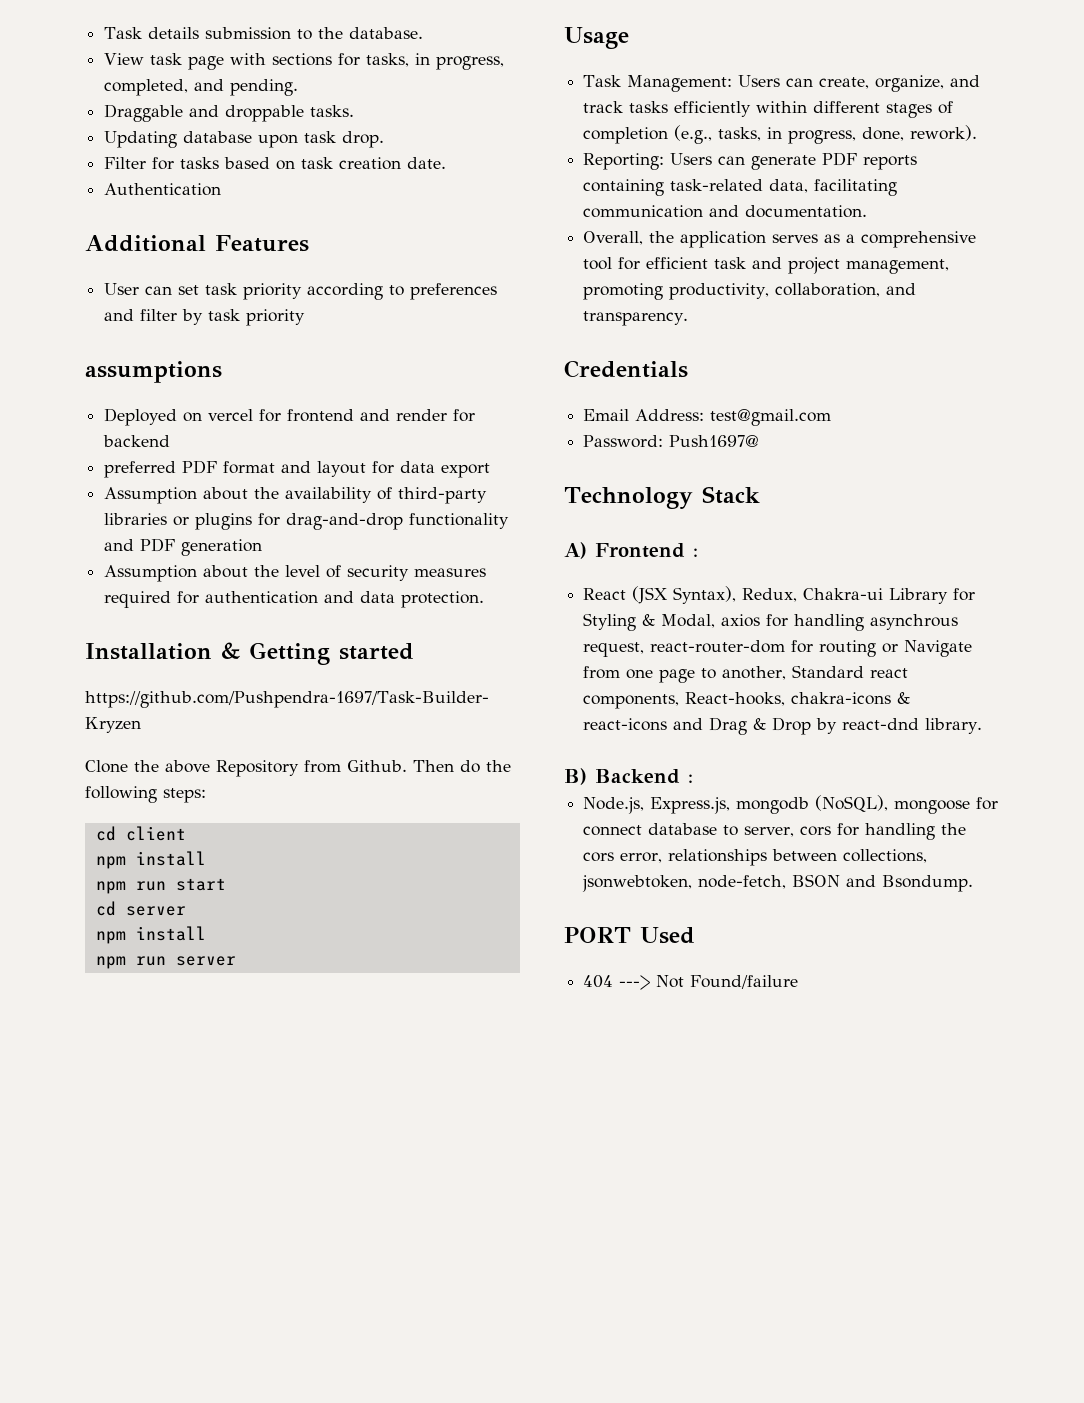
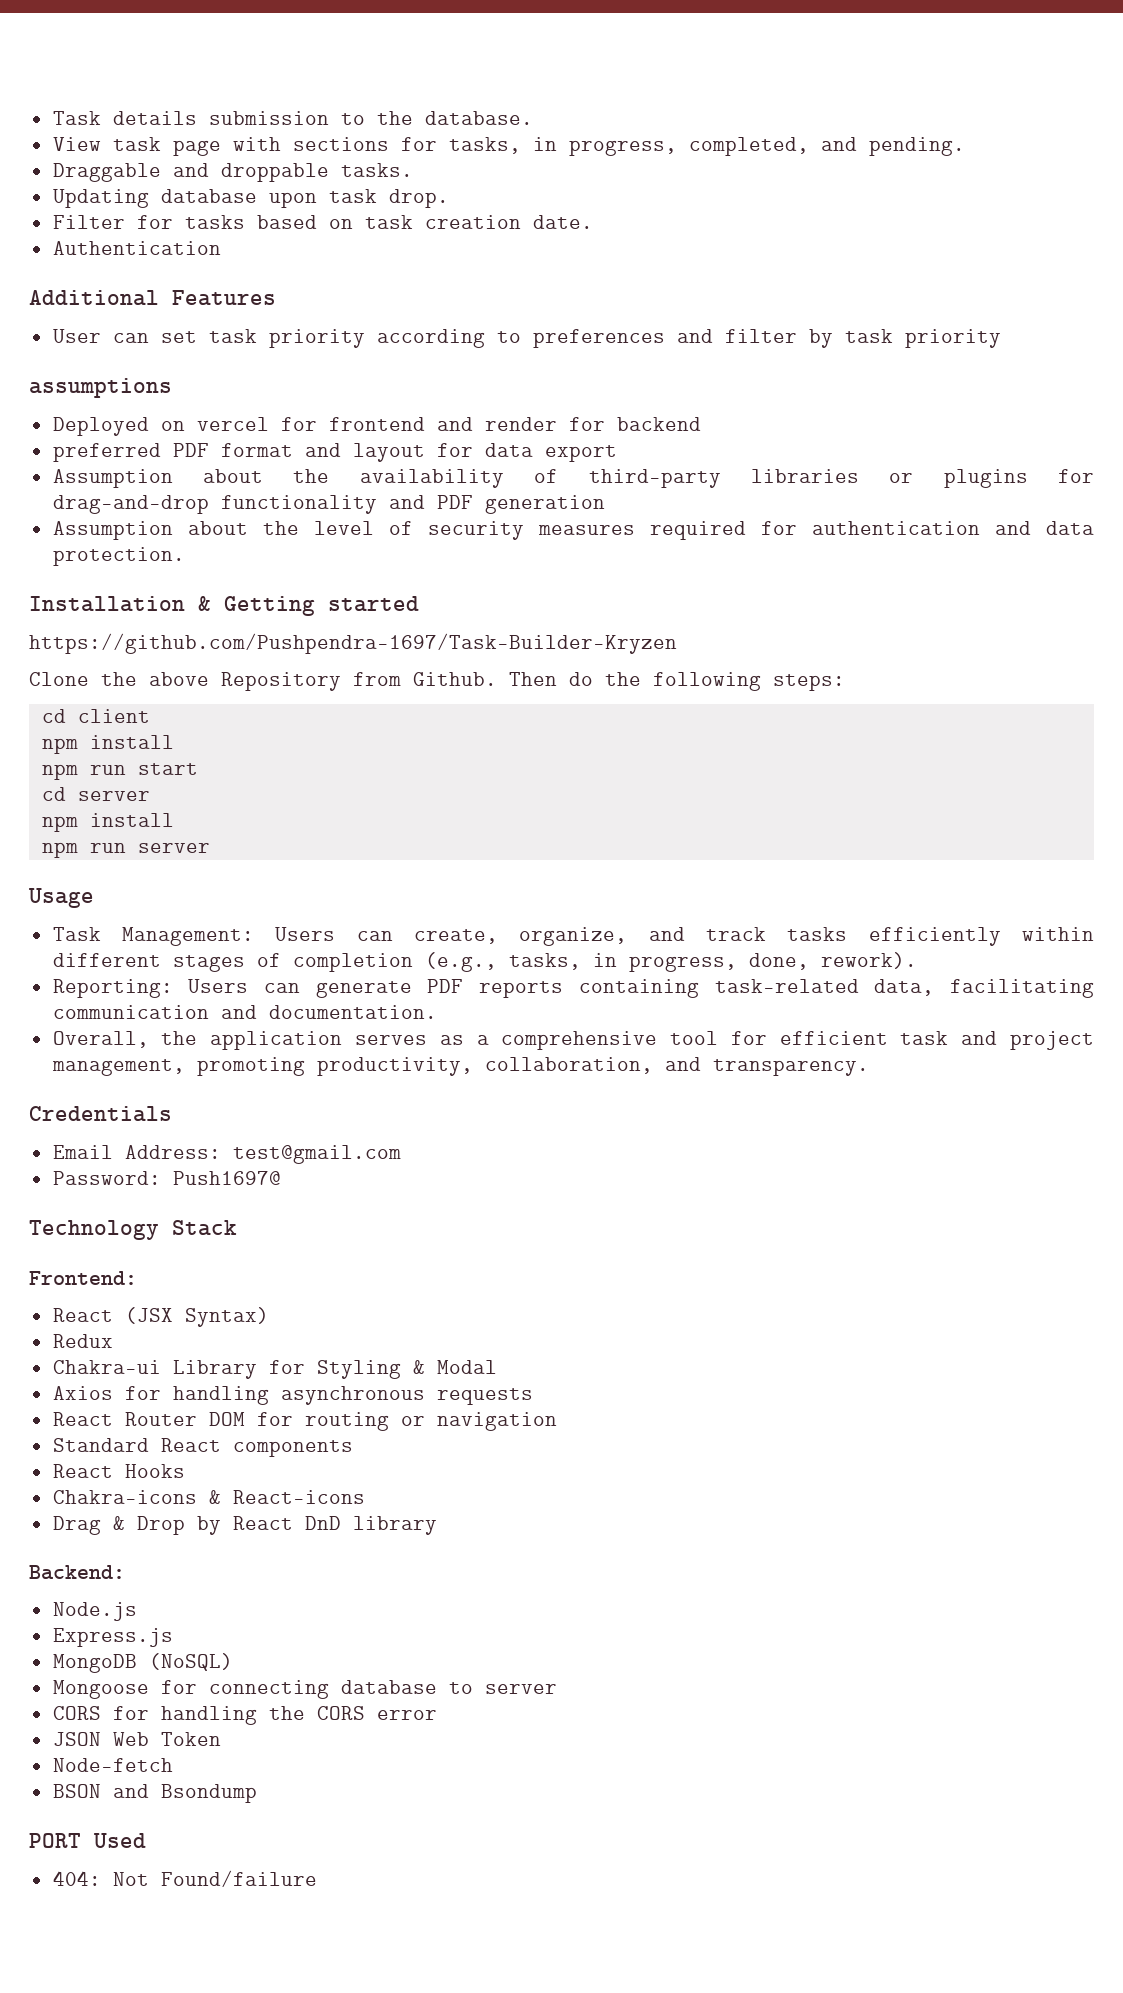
[564,542,698,559] A) Frontend : -> [29,1271,137,1285] Frontend:
[673,586,798,604] Syntax), Redux, -> [184,1307,269,1327] [52,1334,113,1348] Syntax) // Redux //
[661,614,959,631] [583,640,973,657] [583,665,909,683] [583,692,911,709] [583,717,983,735] [564,768,693,785] [583,795,999,814] [583,823,967,840] [583,849,928,866] [582,875,787,892] Modal, axios for handling asynchrous request, react-router-dom for routing or Navigate from one page to another, Standard react components, React-hooks, chakra-icons & react-icons and Drag & Drop by react-dnd library. // B) Backend : // Node.js, Express.js, mongodb (NoSQL), mongoose for connect database to server, cors for handling the cors error, relationships between collections, jsonwebtoken, node-fetch, -> [436,1360,497,1374] [52,1386,533,1405] [52,1412,557,1431] [52,1438,353,1457] [52,1464,185,1478] [52,1490,365,1504] [52,1516,437,1535] [29,1565,125,1580] [52,1602,137,1621] [52,1628,173,1647] [52,1653,233,1673] [52,1680,557,1699] [52,1706,437,1725] [52,1732,221,1747] [52,1758,173,1772] Modal // Axios for handling asynchronous requests // React Router DOM for routing or navigation // Standard React components // React Hooks // Chakra-icons & React-icons // Drag & Drop by React DnD library // Backend: // Node.js // Express.js // MongoDB (NoSQL) // Mongoose for connecting database to server // CORS for handling the CORS error // JSON Web Token // Node-fetch //
[882,875,974,892] Bsondump. -> [160,1784,257,1803] Bsondump
[583,975,651,990] 404 ---> -> [52,1871,101,1886] 404:

